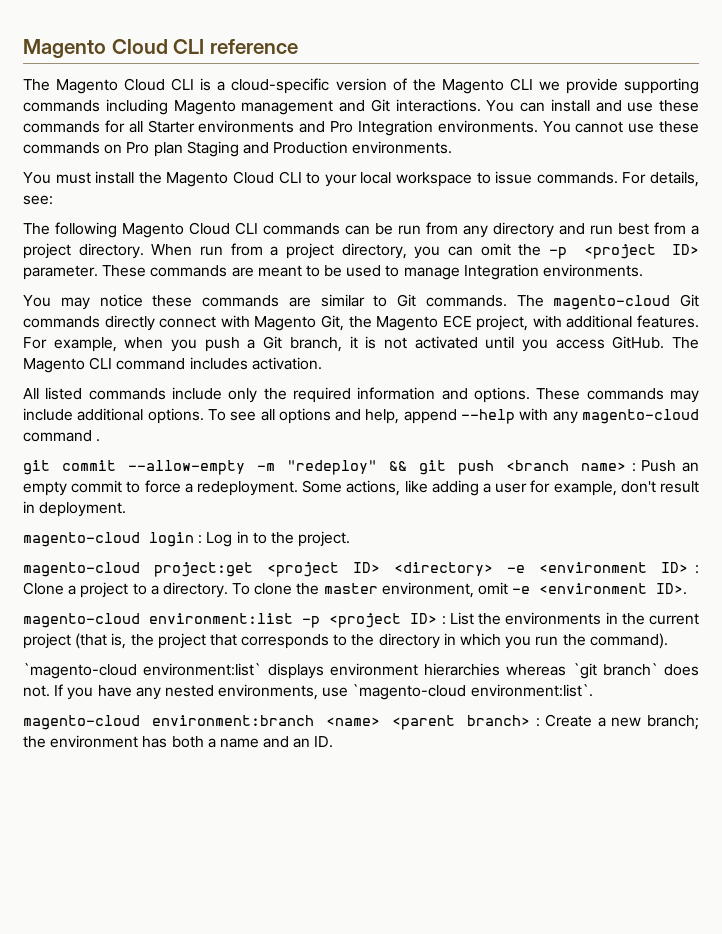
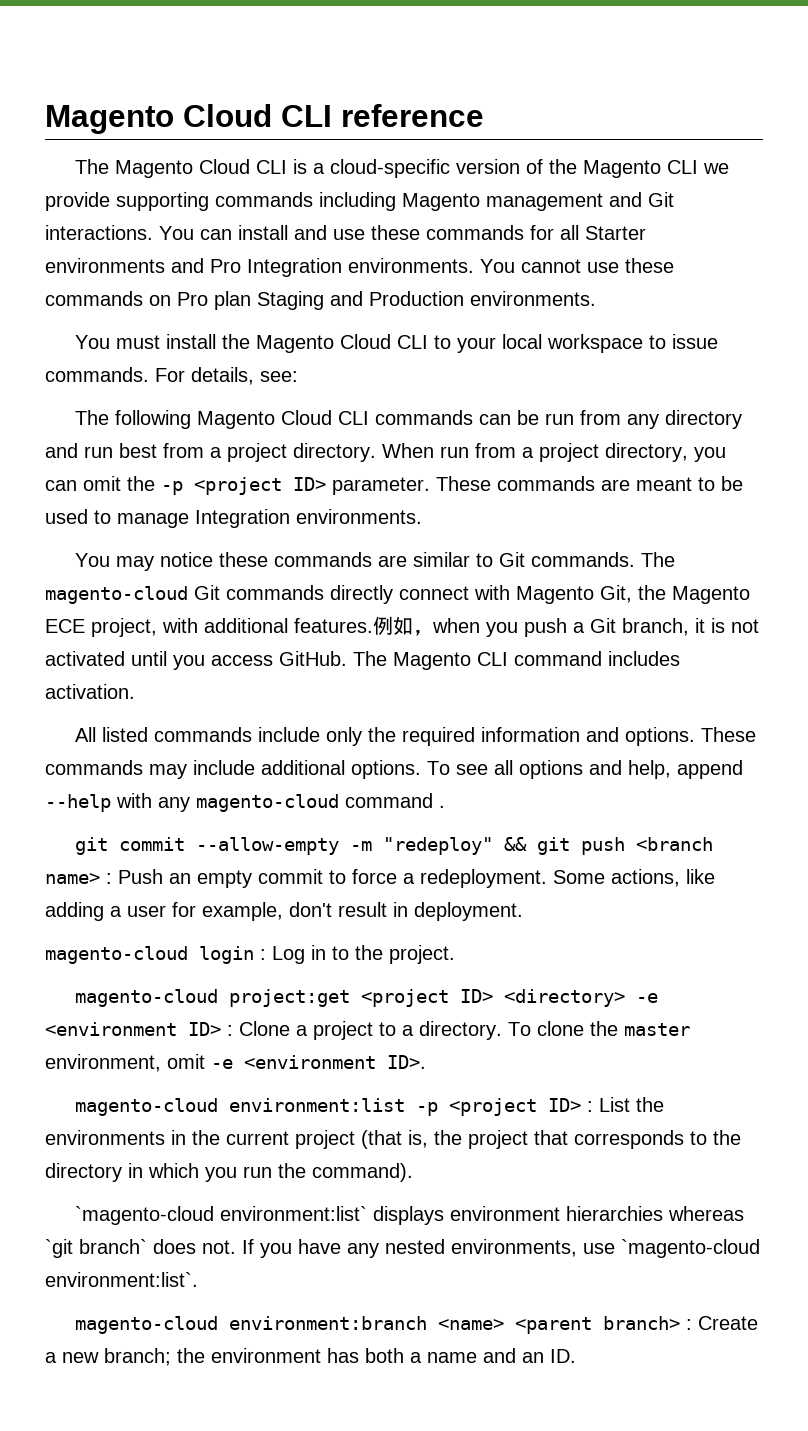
[23,337,117,352] For example, -> [373,616,433,636] 例如，

